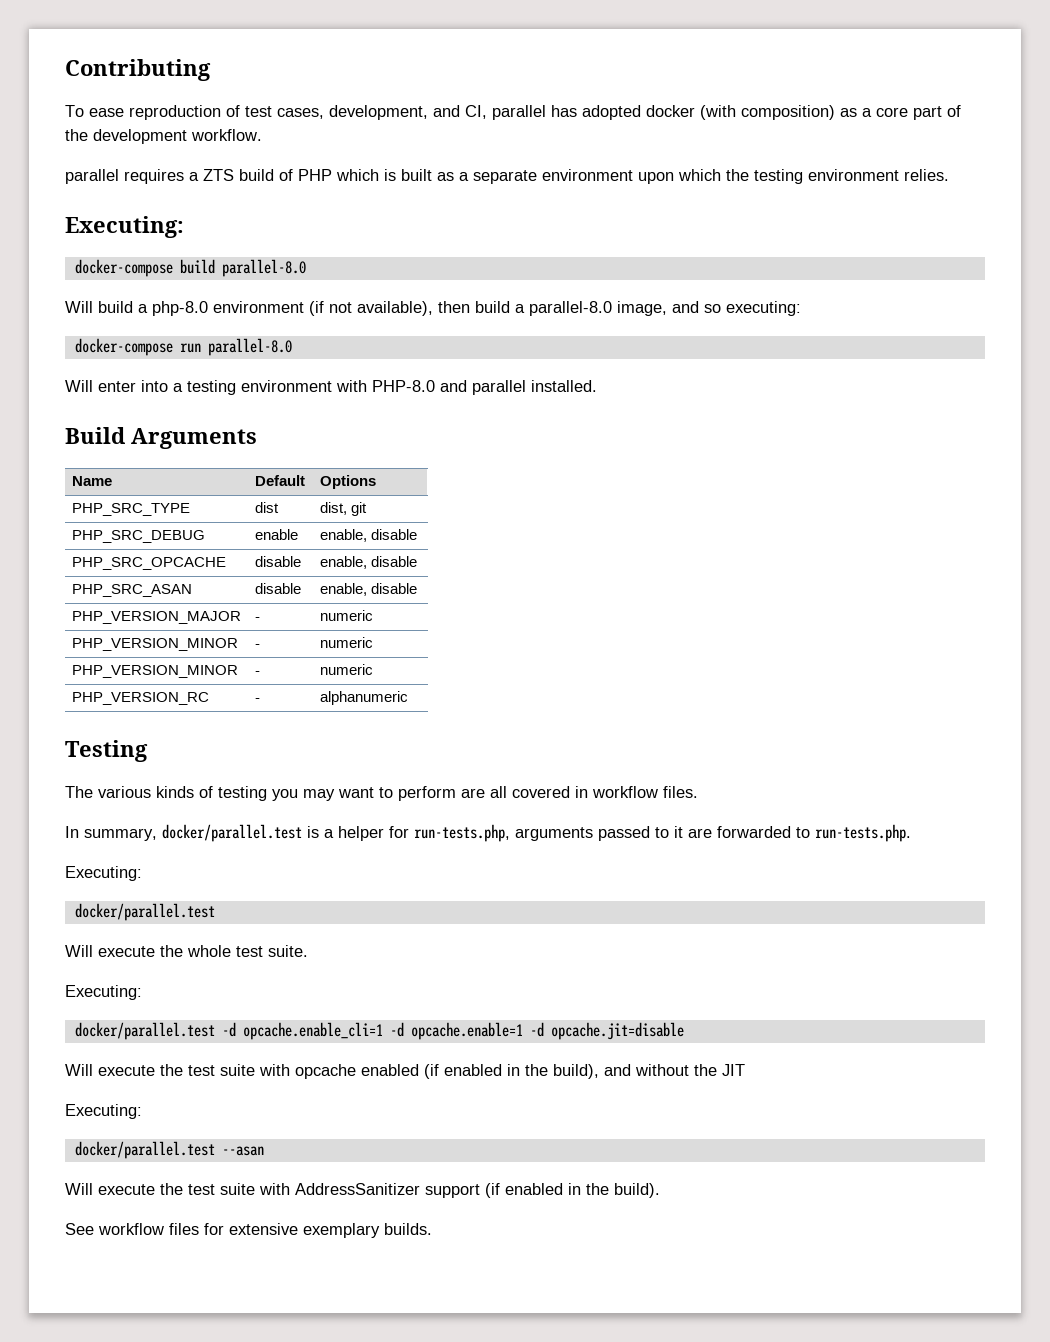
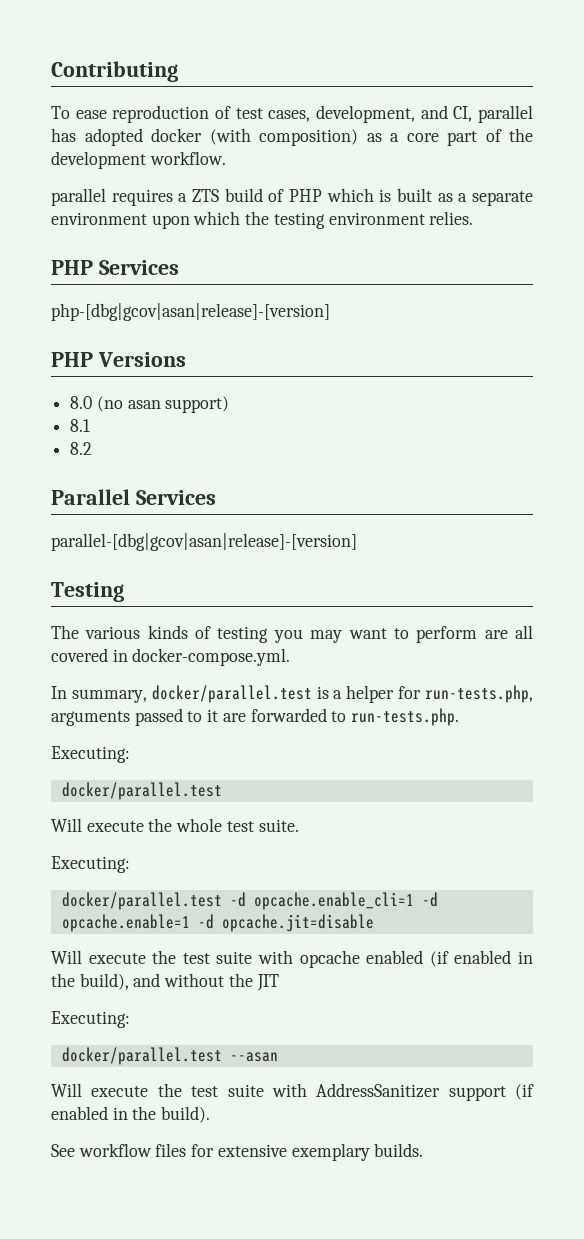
[65,216,184,238] [74,259,306,277] [65,301,801,316] [74,338,292,356] [65,380,597,395] [65,427,257,449] [71,476,112,486] [254,475,305,486] [319,475,376,489] [71,503,190,516] [254,502,279,513] [319,502,368,516] [71,530,205,543] [254,529,298,540] [319,529,418,542] [71,557,226,570] [254,556,301,567] [319,556,418,569] [71,584,192,597] [254,583,301,594] [319,583,418,596] [71,611,241,624] [254,617,260,621] [319,610,373,621] [71,638,238,651] [254,644,260,648] [319,637,373,648] [71,665,238,678] [254,671,260,675] [319,664,373,675] [71,692,209,705] [254,698,260,702] [319,691,408,705] Executing: // docker-compose build parallel-8.0 // Will build a php-8.0 environment (if not available), then build a parallel-8.0 image, and so executing: // docker-compose run parallel-8.0 // Will enter into a testing environment with PHP-8.0 and parallel installed. // Build Arguments // Name | Default | Options // PHP_SRC_TYPE | dist | dist, git // PHP_SRC_DEBUG | enable | enable, disable // PHP_SRC_OPCACHE | disable | enable, disable // PHP_SRC_ASAN | disable | enable, disable // PHP_VERSION_MAJOR | - | numeric // PHP_VERSION_MINOR | - | numeric // PHP_VERSION_MINOR | - | numeric // PHP_VERSION_RC | - | alphanumeric -> [51,260,179,275] [51,303,330,321] [51,352,186,367] [70,396,230,413] [70,419,91,432] [70,442,93,455] [51,489,216,505] [51,533,357,551] PHP Services // php-[dbg|gcov|asan|release]-[version] // PHP Versions // 8.0 (no asan support) // 8.1 // 8.2 // Parallel Services // parallel-[dbg|gcov|asan|release]-[version]
[592,786,698,798] workflow files. -> [132,648,291,666] docker-compose.yml.

